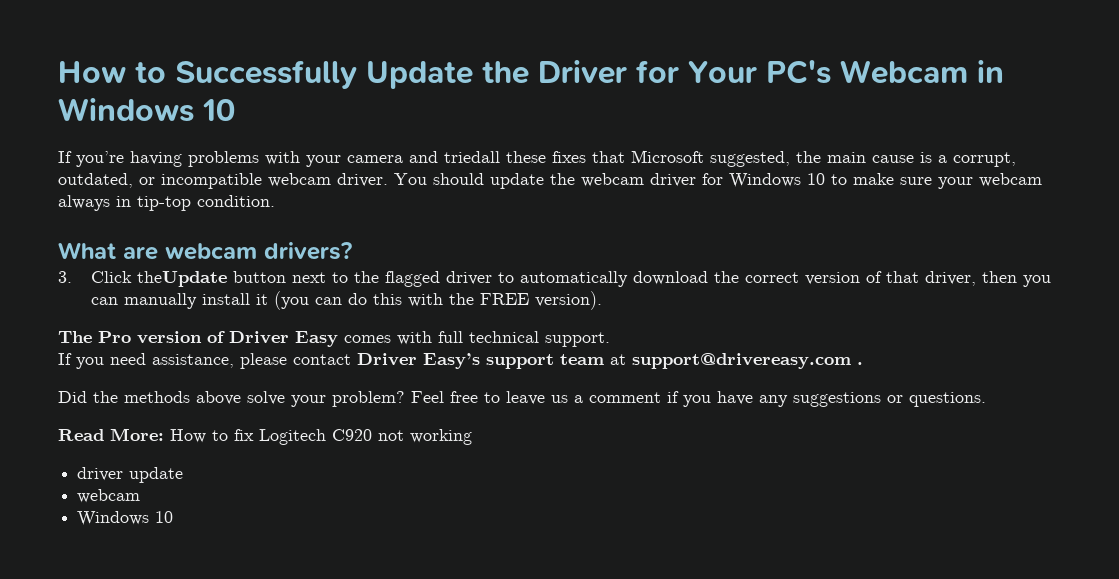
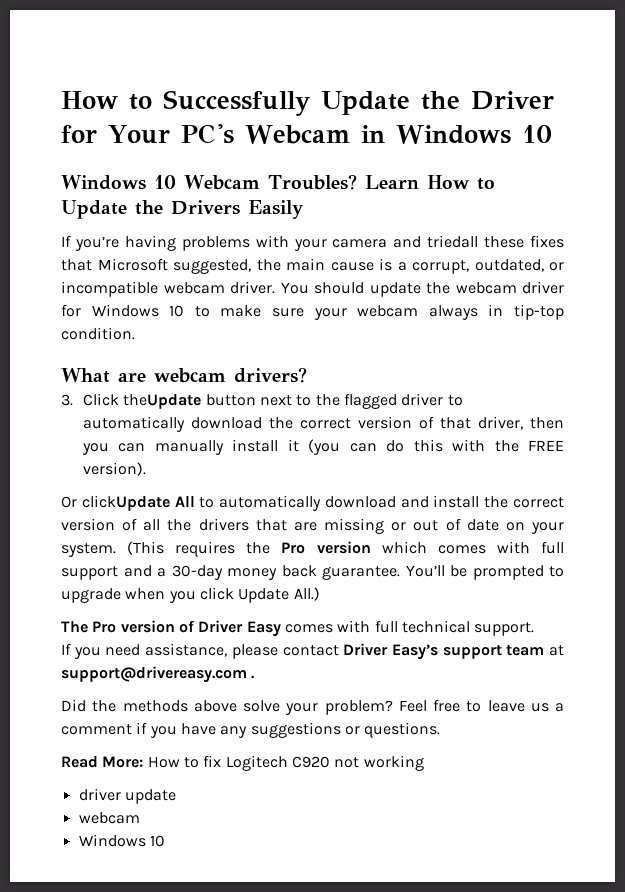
(235, 110) none -> [61,174,495,190] [61,200,304,219] // Windows 10 Webcam Troubles? Learn How to Update the Drivers Easily
(603, 300) none -> [61,495,564,511] [61,518,564,534] [61,541,564,557] [61,565,564,580] [61,587,320,603] // Or clickUpdate All to automatically download and install the correct version of all the drivers that are missing or out of date on your system. (This requires the Pro version which comes with full support and a 30-day money back guarantee. You’ll be prompted to upgrade when you click Update All.)

